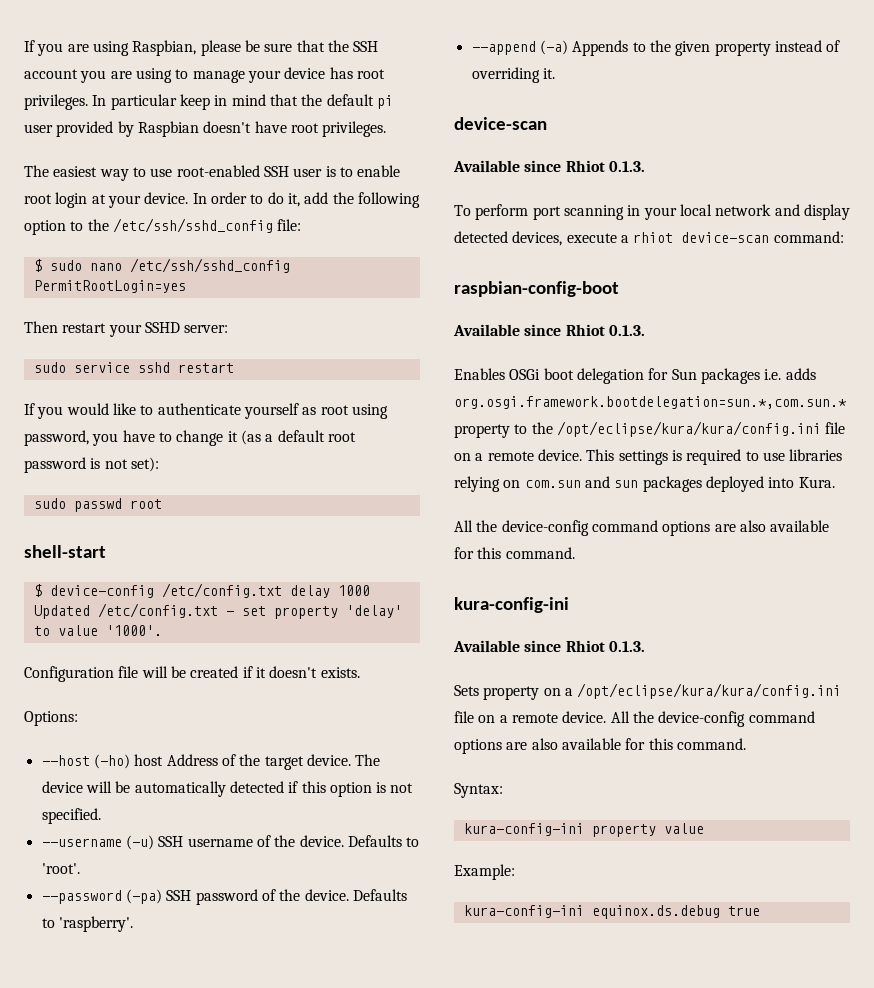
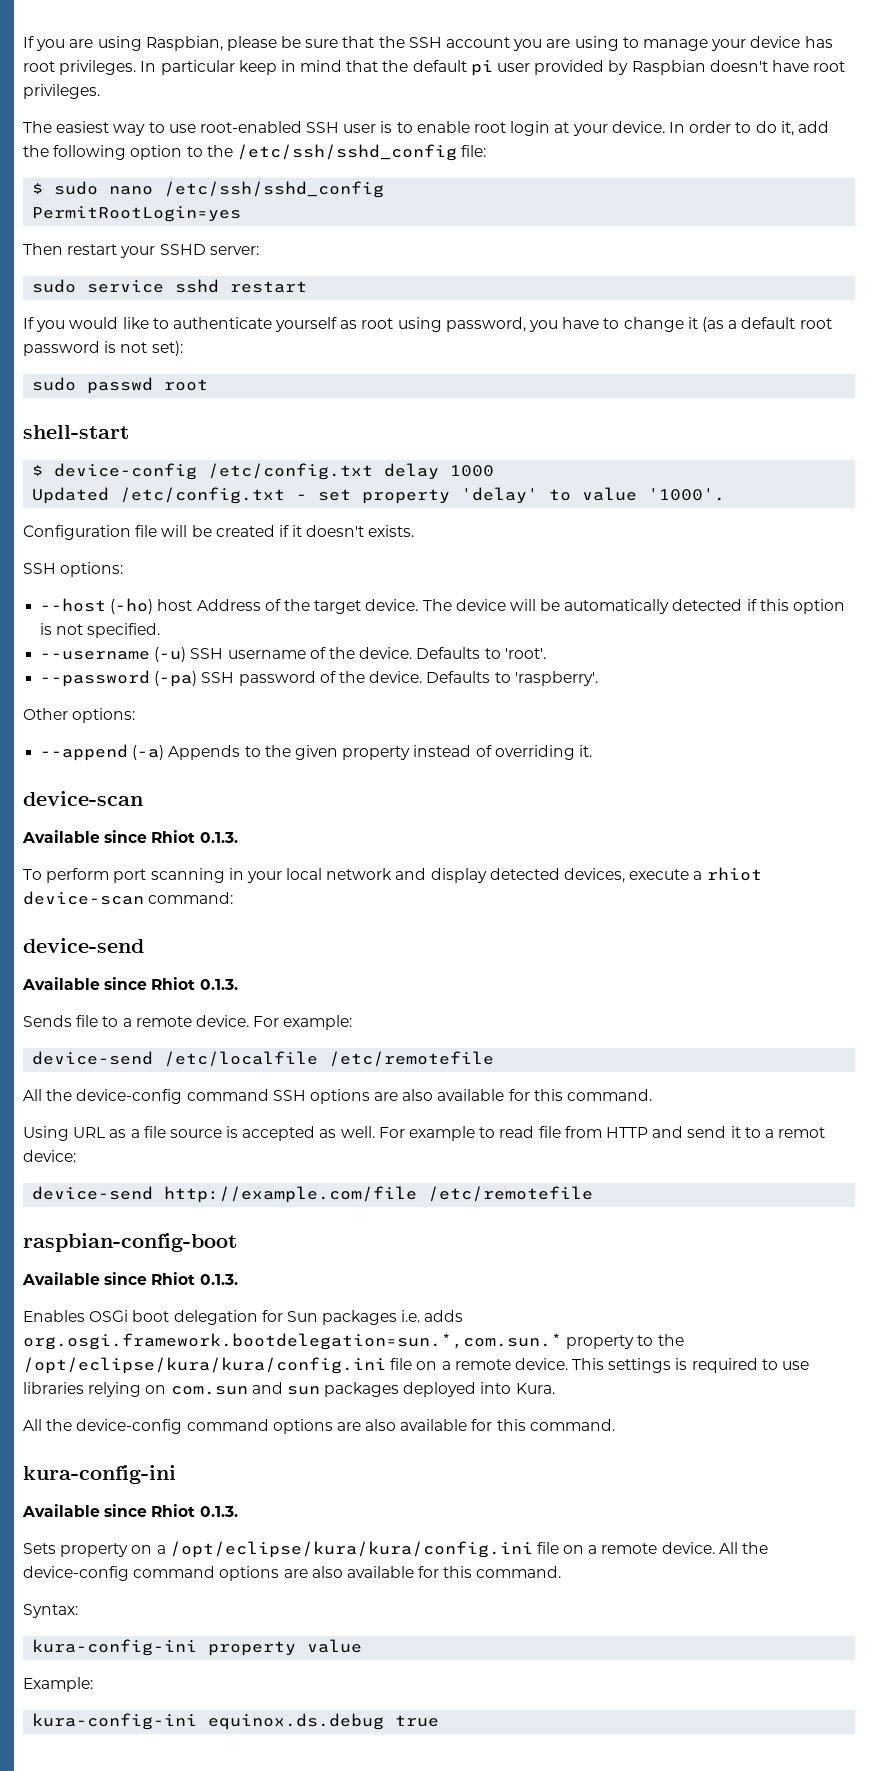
[24,711,78,726] Options: -> [23,562,124,577] SSH options:
(133, 924) none -> [23,708,136,723] // Other options:
(844, 237) none -> [23,938,144,953] [22,977,238,990] [23,1015,353,1030] [32,1051,495,1067] [23,1089,653,1104] [23,1126,826,1141] [23,1150,76,1162] [32,1186,594,1203] // device-send // Available since Rhiot 0.1.3. // Sends file to a remote device. For example: // device-send /etc/localfile /etc/remotefile // All the device-config command SSH options are also available for this command. // Using URL as a file source is accepted as well. For example to read file from HTTP and send it to a remot device: // device-send http://example.com/file /etc/remotefile

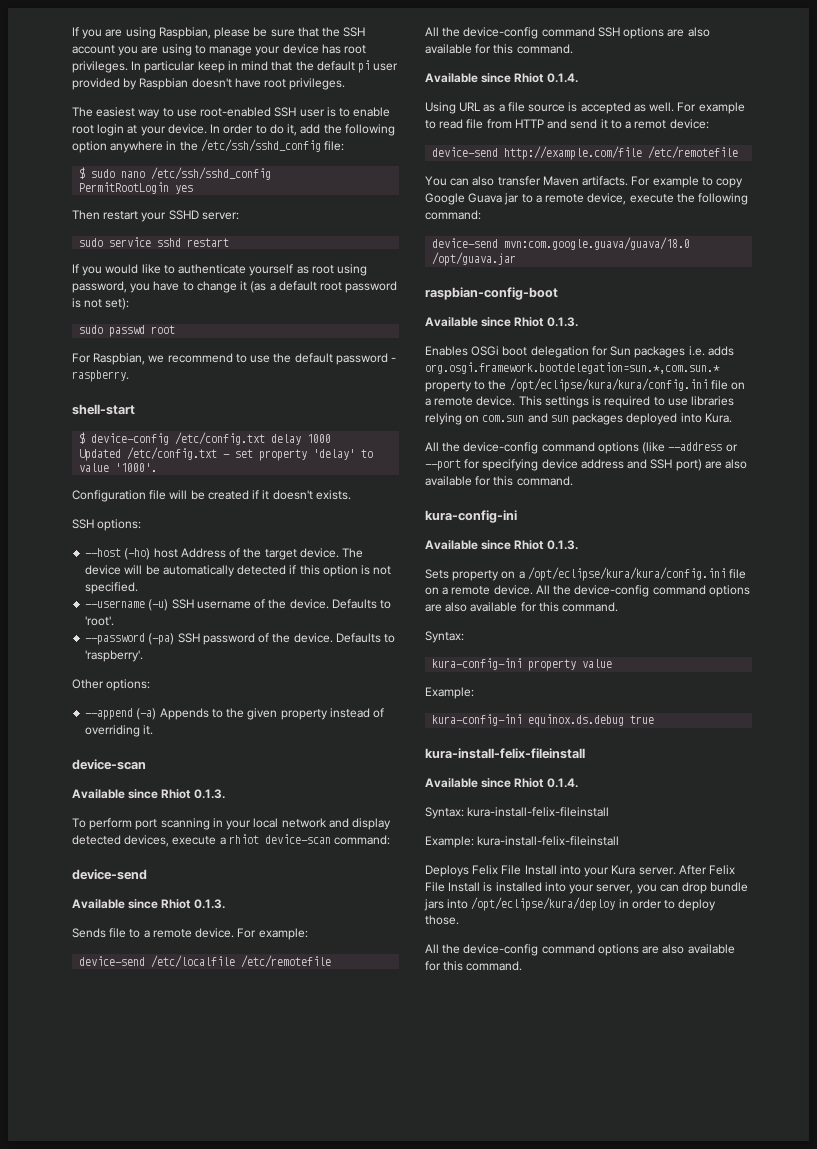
[186,146,203,157] to -> [110,141,177,153] anywhere in
[32,206,242,222] PermitRootLogin=yes -> [79,182,194,194] PermitRootLogin yes
(209, 385) none -> [72,353,397,365] [72,370,129,382] // For Raspbian, we recommend to use the default password - raspberry.
(653, 1095) none -> [425,73,578,83] // Available since Rhiot 0.1.4.
(594, 1194) none -> [425,176,744,188] [425,193,749,205] [425,210,481,220] [432,237,691,250] [432,252,517,266] // You can also transfer Maven artifacts. For example to copy Google Guava jar to a remote device, execute the following command: // device-send mvn:com.google.guava/guava/18.0 /opt/guava.jar
(333, 1426) none -> [642,442,738,454] [425,459,702,471] (like --address or --port for specifying device address and SSH port)
(440, 1721) none -> [425,748,585,759] [425,778,578,788] [425,807,610,819] [425,836,620,848] [425,865,736,877] [425,882,749,894] [424,897,717,911] [425,915,459,925] [425,944,735,956] [425,961,523,971] // kura-install-felix-fileinstall // Available since Rhiot 0.1.4. // Syntax: kura-install-felix-fileinstall // Example: kura-install-felix-fileinstall // Deploys Felix File Install into your Kura server. After Felix File Install is installed into your server, you can drop bundle jars into /opt/eclipse/kura/deploy in order to deploy those. // All the device-config command options are also available for this command.

